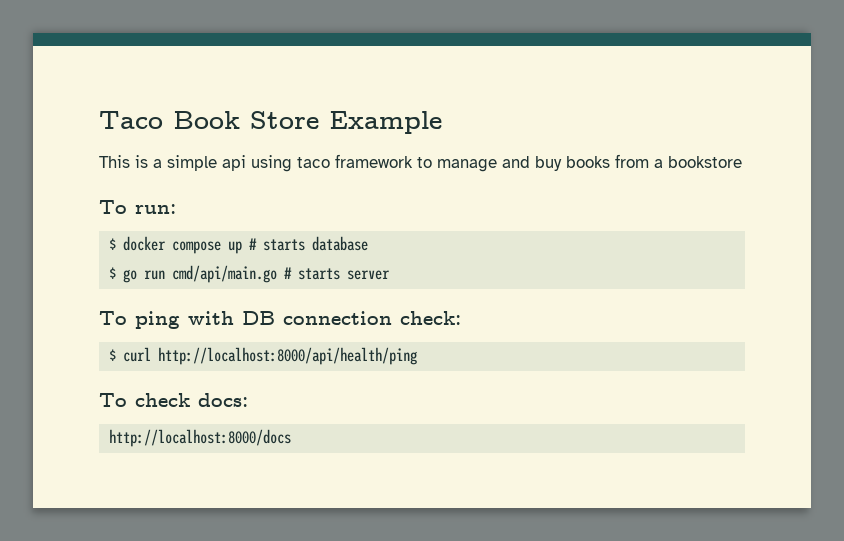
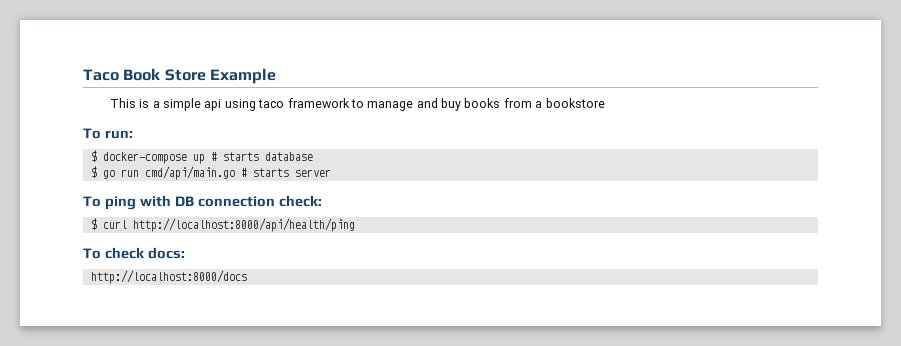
[123,236,222,254] docker compose -> [102,152,187,164] docker-compose

